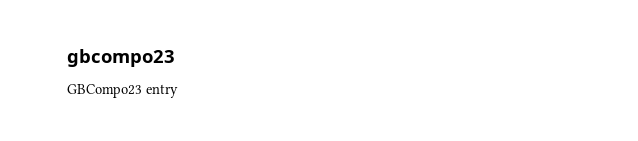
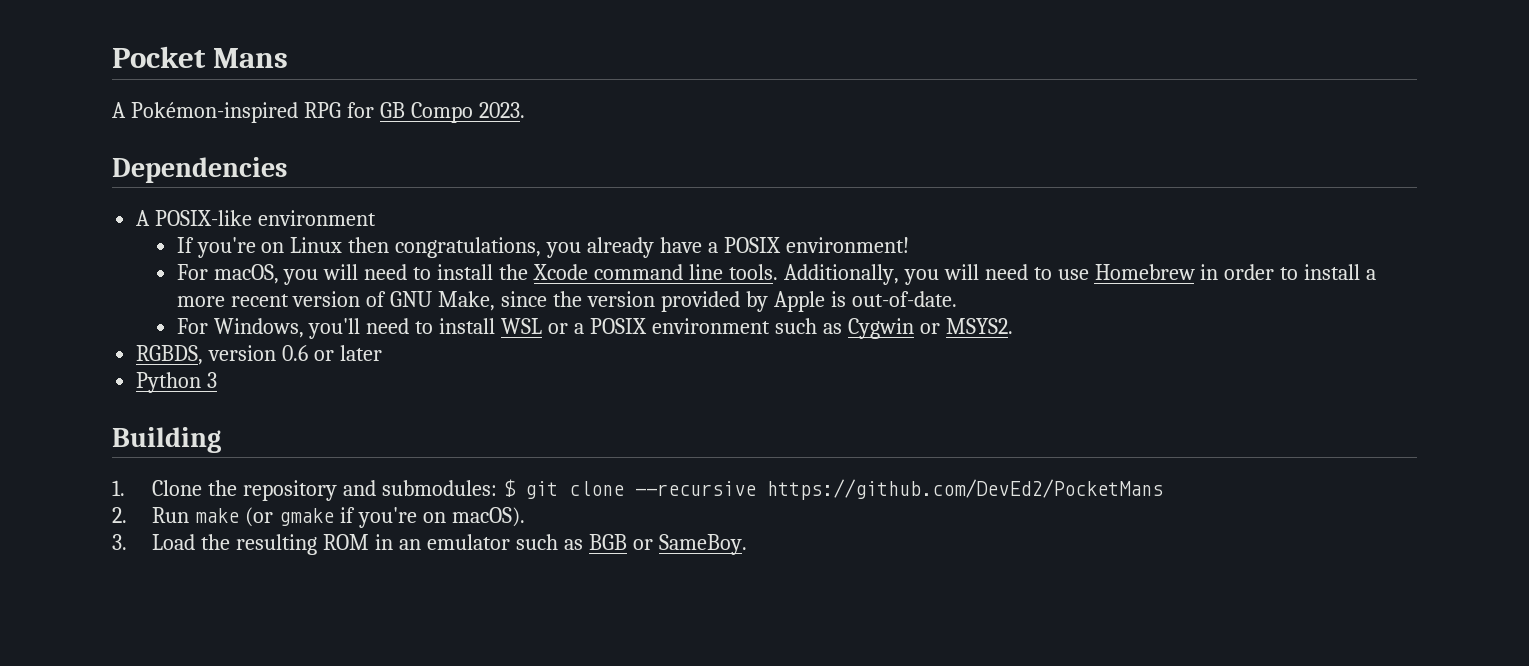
[67,49,175,67] [67,84,178,98] gbcompo23 // GBCompo23 entry -> [112,46,289,68] [112,102,525,123] [112,157,287,183] [136,210,377,226] [176,237,909,258] [176,264,1377,285] [176,291,957,312] [176,318,1013,339] [136,345,382,365] [136,372,218,393] [112,427,221,453] [112,479,1164,501] [112,507,525,528] [112,534,747,555] Pocket Mans // A Pokémon-inspired RPG for GB Compo 2023. // Dependencies // A POSIX-like environment // If you're on Linux then congratulations, you already have a POSIX environment! // For macOS, you will need to install the Xcode command line tools. Additionally, you will need to use Homebrew in order to install a more recent version of GNU Make, since the version provided by Apple is out-of-date. // For Windows, you'll need to install WSL or a POSIX environment such as Cygwin or MSYS2. // RGBDS, version 0.6 or later // Python 3 // Building // 1. Clone the repository and submodules: $ git clone --recursive https://github.com/DevEd2/PocketMans // 2. Run make (or gmake if you're on macOS). // 3. Load the resulting ROM in an emulator such as BGB or SameBoy.

